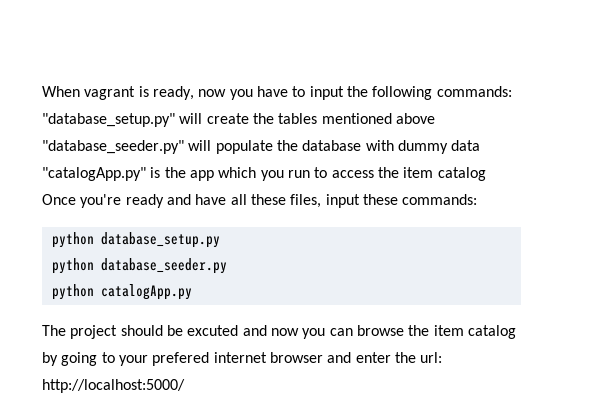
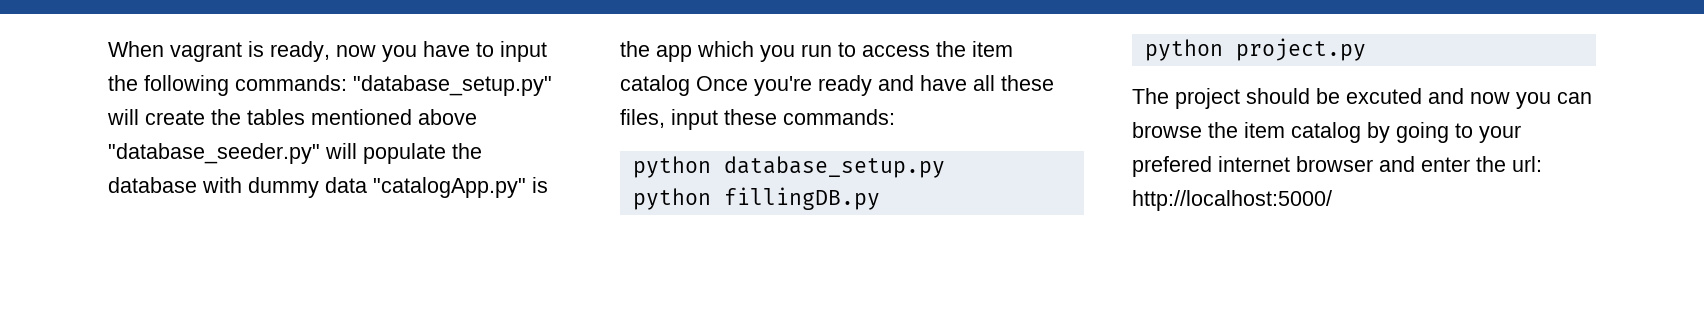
[100,258,227,274] [51,284,192,300] database_seeder.py // python catalogApp.py -> [723,187,880,210] [1144,38,1366,61] fillingDB.py // python project.py

